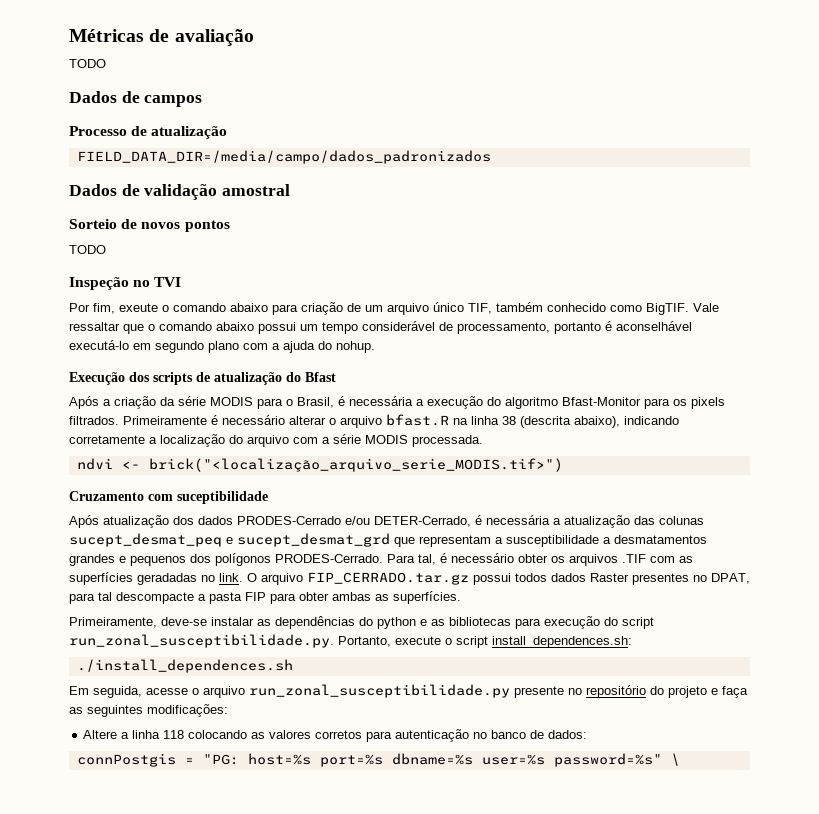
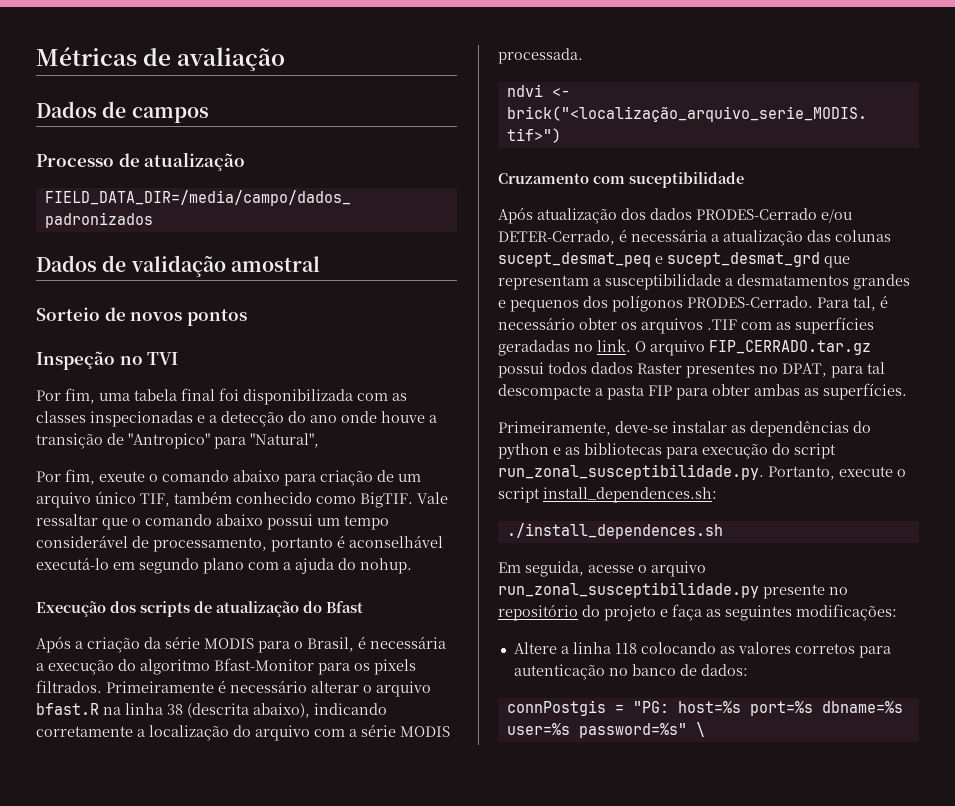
[69,59,106,68] // TODO -> (286, 59) none
[69,245,106,254] // TODO -> (247, 317) none
(182, 282) none -> [36,388,407,405] [36,411,437,427] [36,433,319,449] // Por fim, uma tabela final foi disponibilizada com as classes inspecionadas e a detecção do ano onde houve a transição de "Antropico" para "Natural",

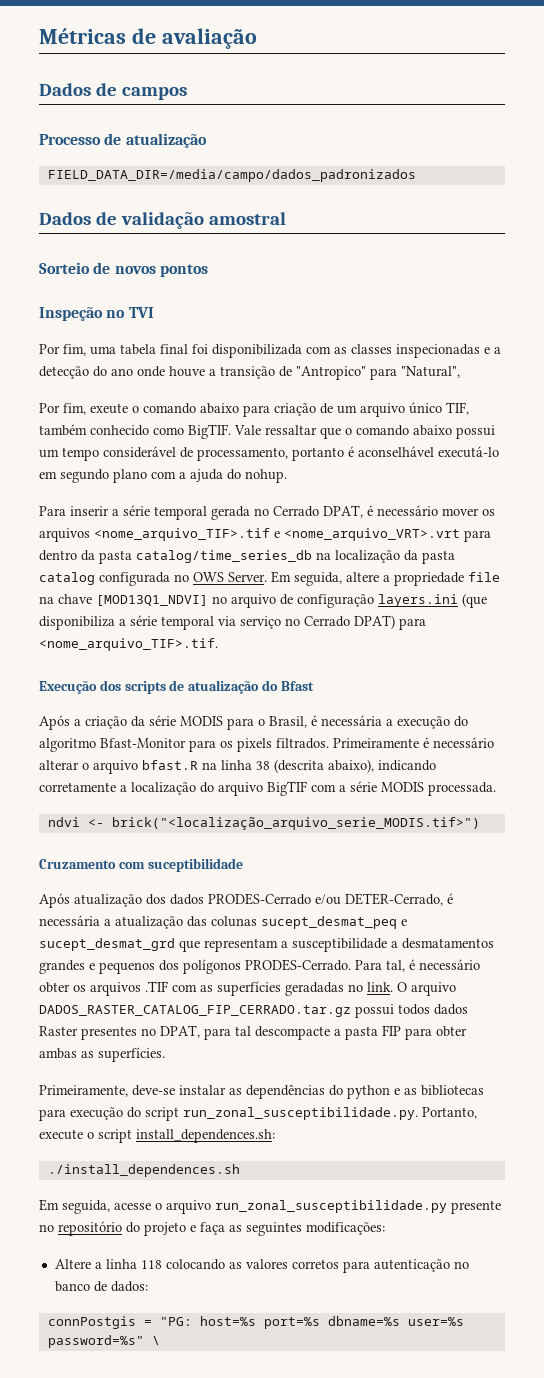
(412, 566) none -> [39,505,495,520] [39,528,491,542] [39,550,455,564] [39,571,500,586] [39,593,487,608] [39,615,426,630] [39,638,218,651] // Para inserir a série temporal gerada no Cerrado DPAT, é necessário mover os arquivos <nome_arquivo_TIF>.tif e <nome_arquivo_VRT>.vrt para dentro da pasta catalog/time_series_db na localização da pasta catalog configurada no OWS Server. Em seguida, altere a propriedade file na chave [MOD13Q1_NDVI] no arquivo de configuração layers.ini (que disponibiliza a série temporal via serviço no Cerrado DPAT) para <nome_arquivo_TIF>.tif.
(310, 733) none -> [267,781,307,796] BigTIF
[709,340,871,355] FIP_CERRADO.tar.gz -> [39,1005,351,1017] DADOS_RASTER_CATALOG_FIP_CERRADO.tar.gz

